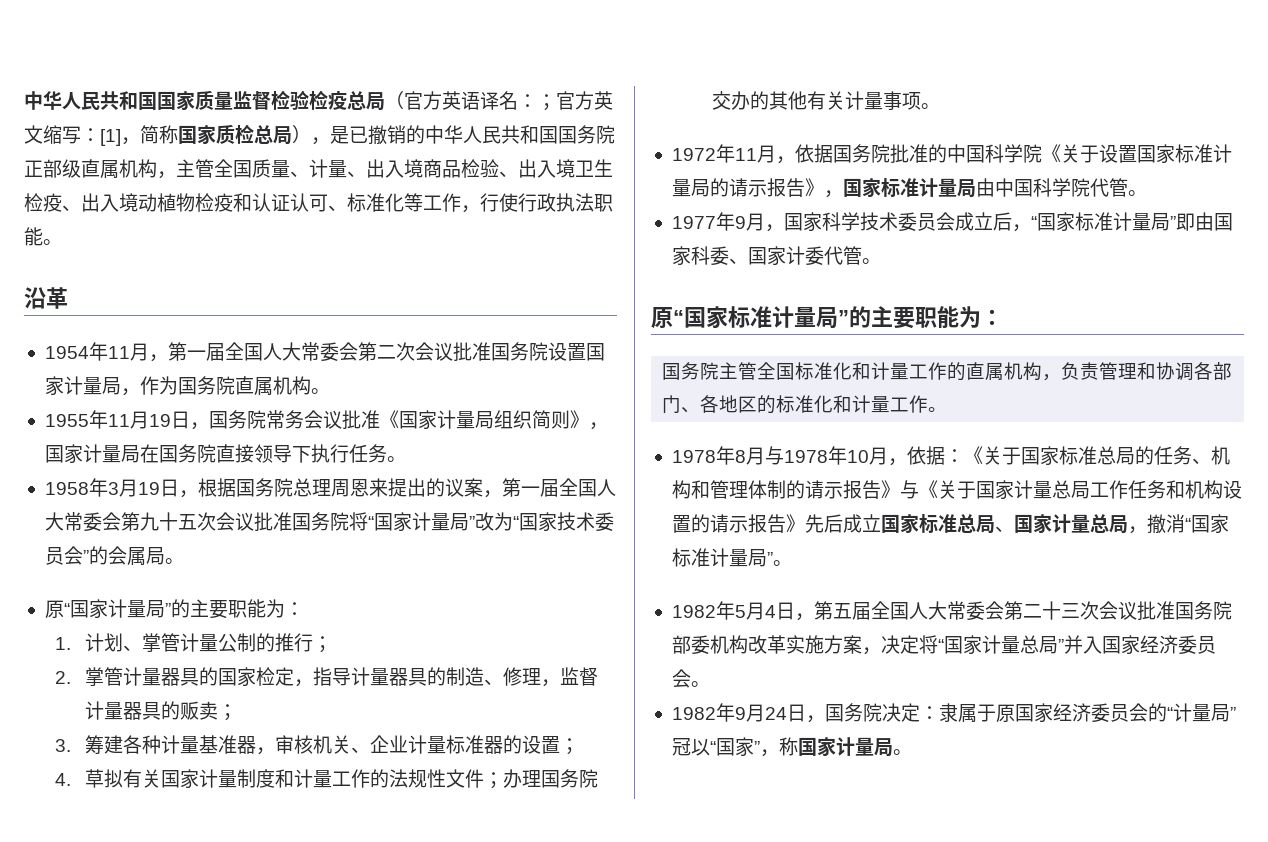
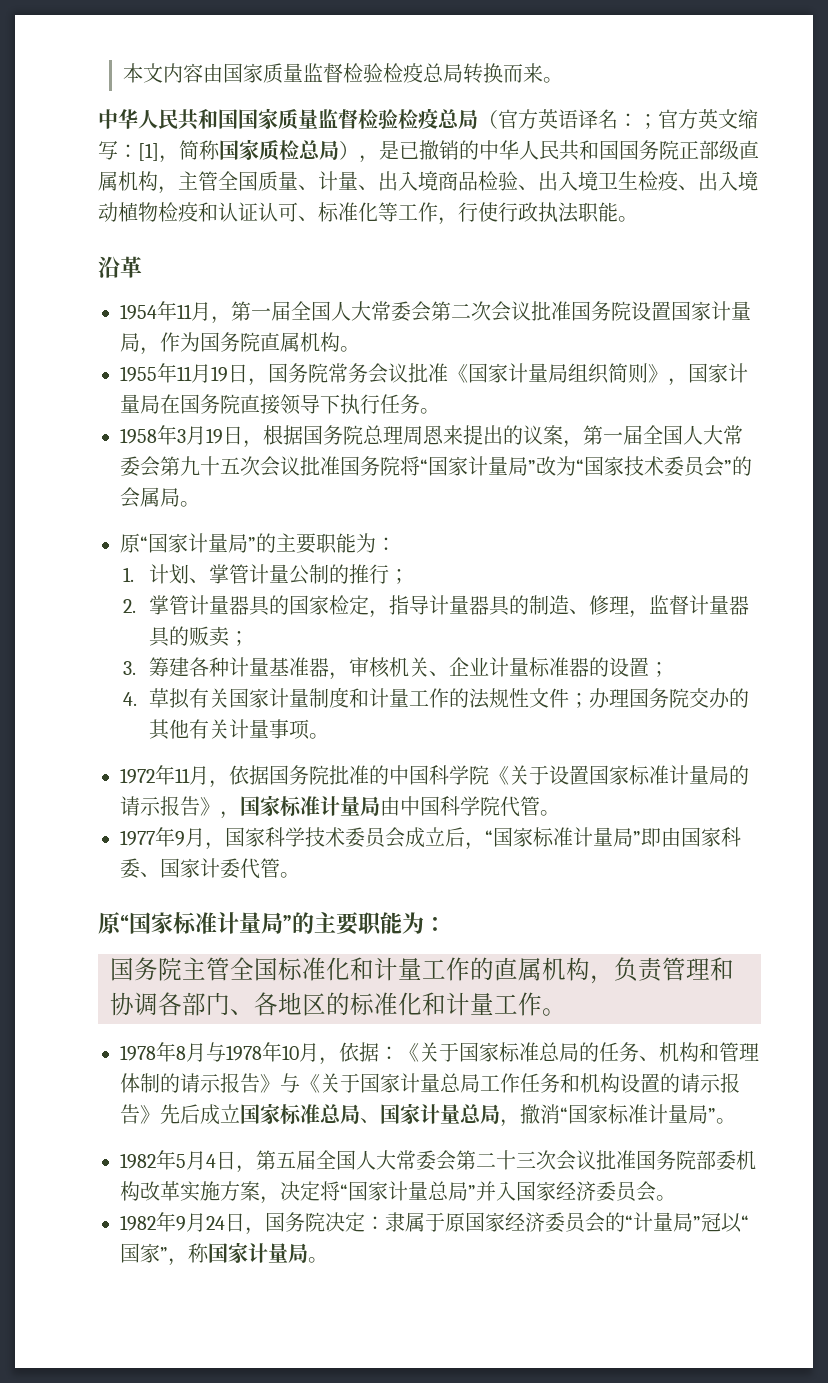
(24, 100) none -> [123,63,564,84] 本文内容由国家质量监督检验检疫总局转换而来。 //

